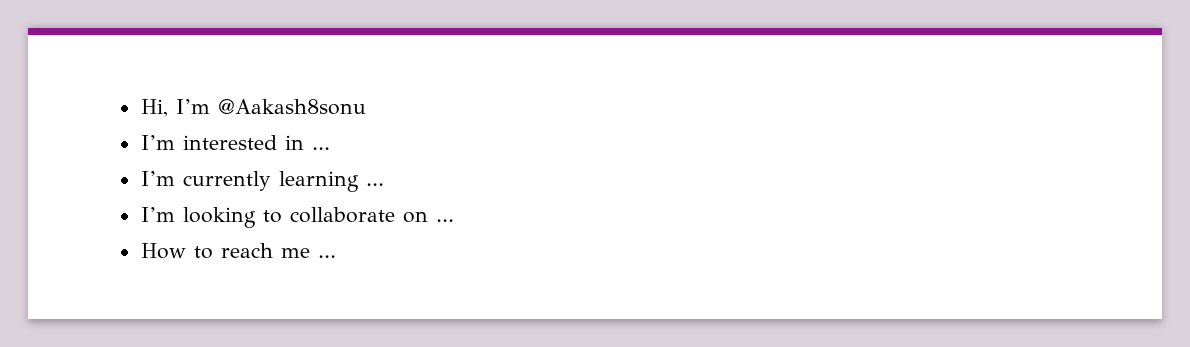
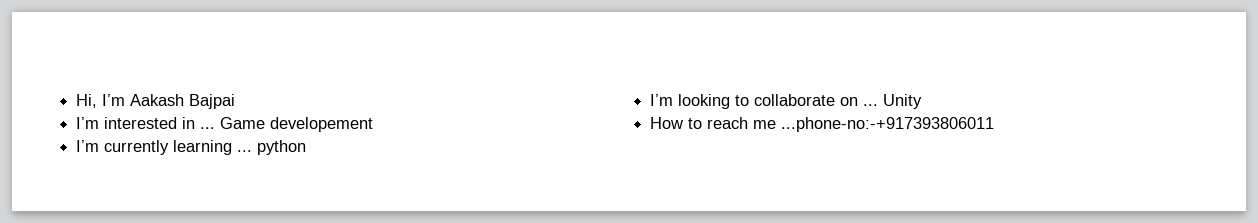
[217,99,366,115] @Aakash8sonu -> [130,94,236,109] Aakash Bajpai
(330, 148) none -> [220,117,374,132] Game developement
(384, 184) none -> [257,140,307,155] python
(454, 220) none -> [883,94,923,109] Unity
[317,255,336,258] ... -> [781,117,995,132] ...phone-no:-+917393806011

